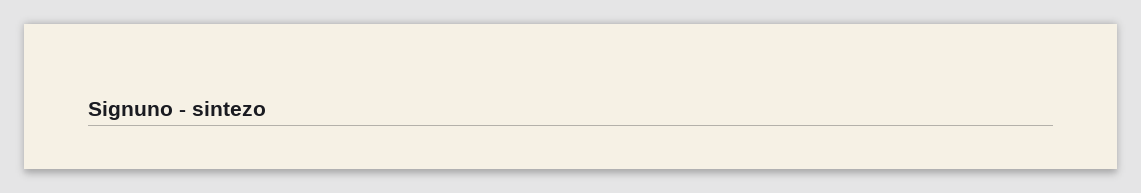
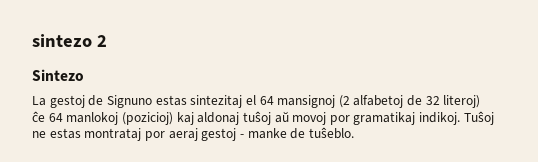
[88,101,266,120] Signuno - sintezo -> [32,34,107,47] [32,69,84,81] [32,95,481,108] [32,111,494,125] [32,127,354,141] sintezo 2 // Sintezo // La gestoj de Signuno estas sintezitaj el 64 mansignoj (2 alfabetoj de 32 literoj) ĉe 64 manlokoj (pozicioj) kaj aldonaj tuŝoj aŭ movoj por gramatikaj indikoj. Tuŝoj ne estas montrataj por aeraj gestoj - manke de tuŝeblo.

